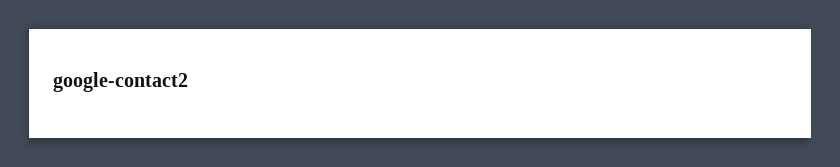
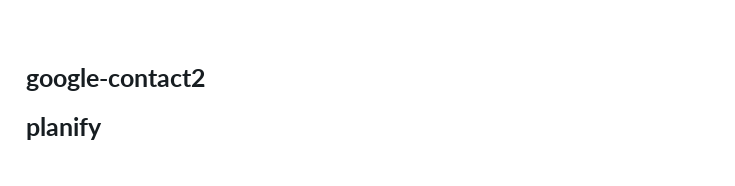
(188, 82) none -> [26,117,102,140] // planify

